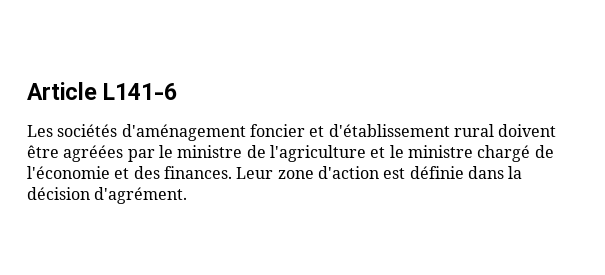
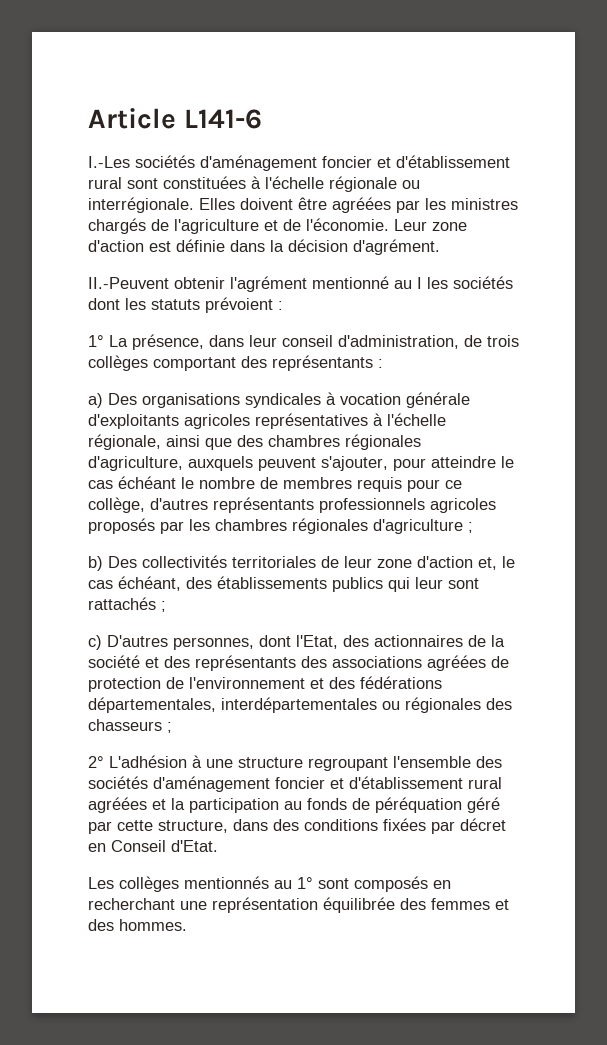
[27,124,557,141] [27,145,554,162] [27,166,232,179] Les sociétés d'aménagement foncier et d'établissement rural doivent être agréées par le ministre de l'agriculture et le ministre chargé de l'économie et des finances. -> [88,155,510,171] [88,176,420,192] [88,197,518,213] [88,218,389,234] I.-Les sociétés d'aménagement foncier et d'établissement rural sont constituées à l'échelle régionale ou interrégionale. Elles doivent être agréées par les ministres chargés de l'agriculture et de l'économie.
(188, 195) none -> [88,276,513,292] [88,297,283,313] [88,334,519,350] [88,355,383,371] [88,392,470,408] [88,413,446,429] [88,434,421,450] [88,456,514,471] [88,476,462,492] [88,497,496,513] [88,518,473,534] [88,555,515,571] [88,576,479,592] [88,597,166,612] [88,635,505,650] [88,655,509,671] [88,676,442,692] [88,697,512,713] [88,719,172,733] [88,755,502,771] [88,776,502,792] [88,797,500,813] [88,818,506,834] [88,840,218,852] [88,876,451,892] [88,897,509,913] [88,919,187,931] // II.-Peuvent obtenir l'agrément mentionné au I les sociétés dont les statuts prévoient : // 1° La présence, dans leur conseil d'administration, de trois collèges comportant des représentants : // a) Des organisations syndicales à vocation générale d'exploitants agricoles représentatives à l'échelle régionale, ainsi que des chambres régionales d'agriculture, auxquels peuvent s'ajouter, pour atteindre le cas échéant le nombre de membres requis pour ce collège, d'autres représentants professionnels agricoles proposés par les chambres régionales d'agriculture ; // b) Des collectivités territoriales de leur zone d'action et, le cas échéant, des établissements publics qui leur sont rattachés ; // c) D'autres personnes, dont l'Etat, des actionnaires de la société et des représentants des associations agréées de protection de l'environnement et des fédérations départementales, interdépartementales ou régionales des chasseurs ; // 2° L'adhésion à une structure regroupant l'ensemble des sociétés d'aménagement foncier et d'établissement rural agréées et la participation au fonds de péréquation géré par cette structure, dans des conditions fixées par décret en Conseil d'Etat. // Les collèges mentionnés au 1° sont composés en recherchant une représentation équilibrée des femmes et des hommes.

